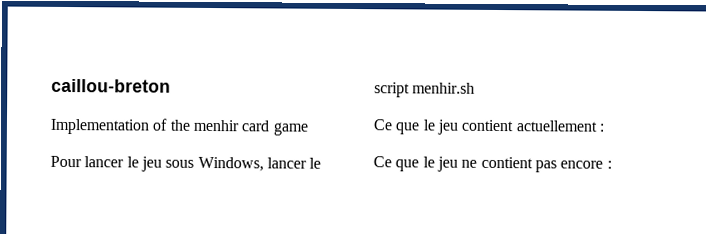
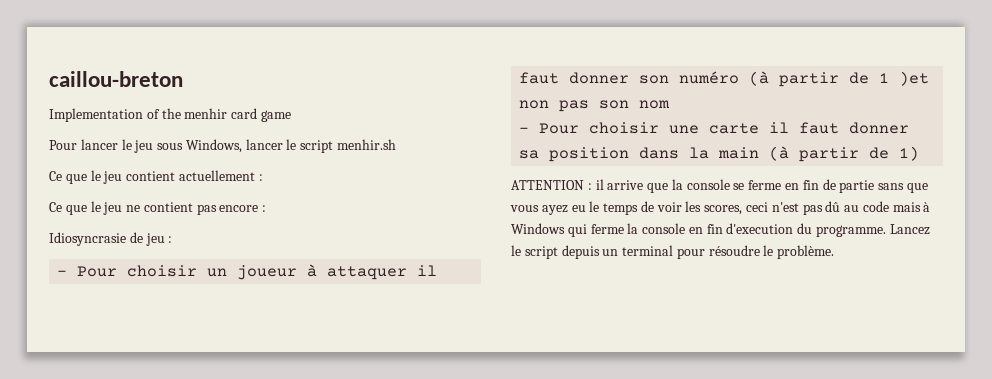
(612, 164) none -> [49,232,173,246] [57,264,438,280] [519,71,930,87] [519,100,671,112] [519,122,910,134] [519,146,920,162] [511,179,928,193] [510,201,931,215] [511,223,930,237] [511,245,835,259] // Idiosyncrasie de jeu : // - Pour choisir un joueur à attaquer il faut donner son numéro (à partir de 1 )et non pas son nom // - Pour choisir une carte il faut donner sa position dans la main (à partir de 1) // ATTENTION : il arrive que la console se ferme en fin de partie sans que vous ayez eu le temps de voir les scores, ceci n'est pas dû au code mais à Windows qui ferme la console en fin d'execution du programme. Lancez le script depuis un terminal pour résoudre le problème.

